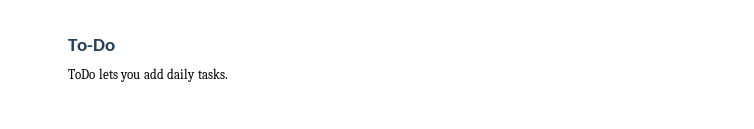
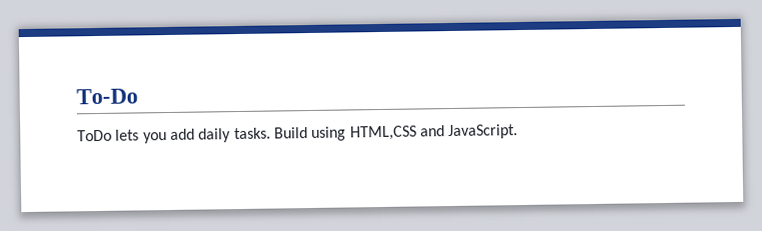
(228, 73) none -> [273,124,519,141] Build using HTML,CSS and JavaScript.

